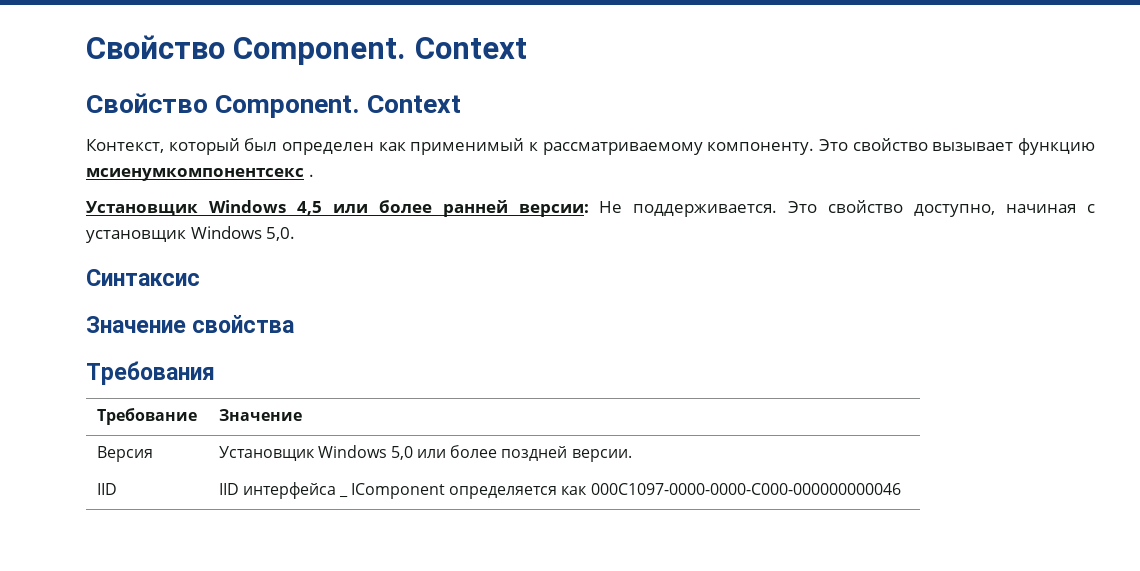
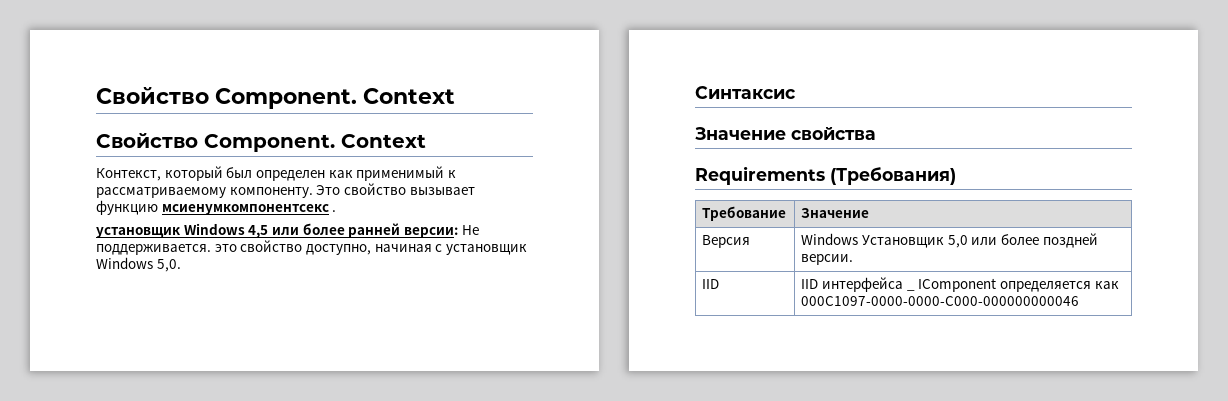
[86,201,198,216] Установщик -> [96,227,181,238] установщик
[788,201,818,213] Это -> [214,244,237,252] это
[86,361,215,385] Требования -> [695,166,956,185] Requirements (Требования)
[218,445,387,461] Установщик Windows -> [801,233,945,248] Windows Установщик

